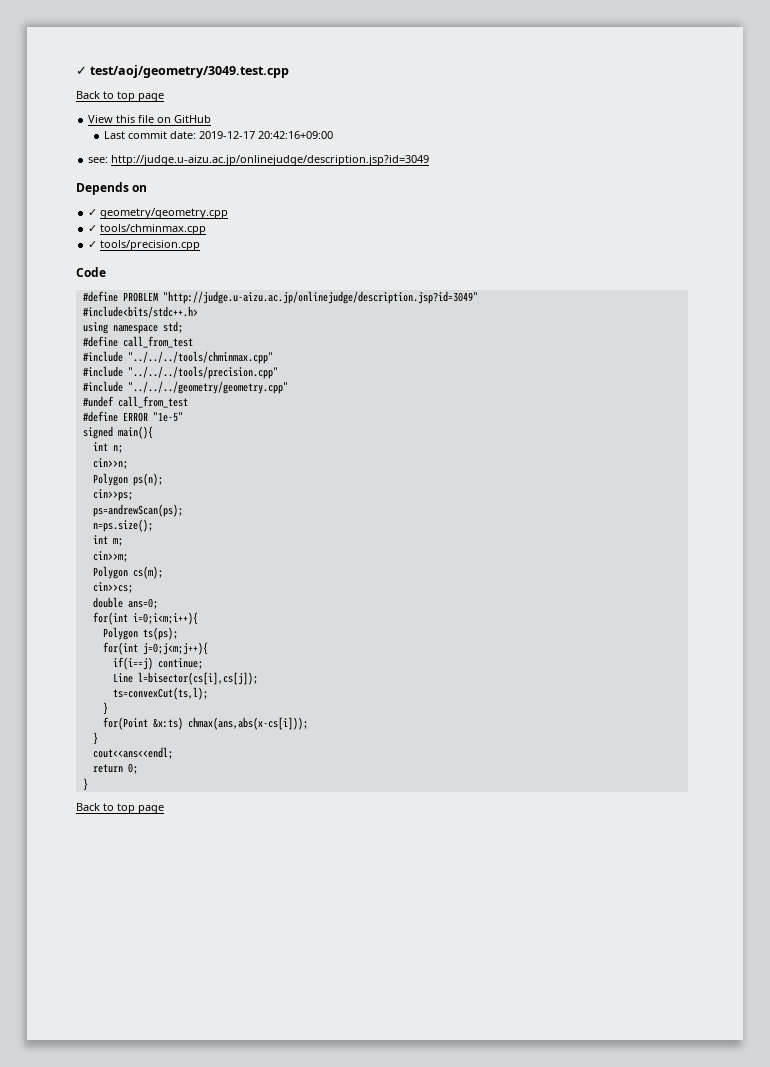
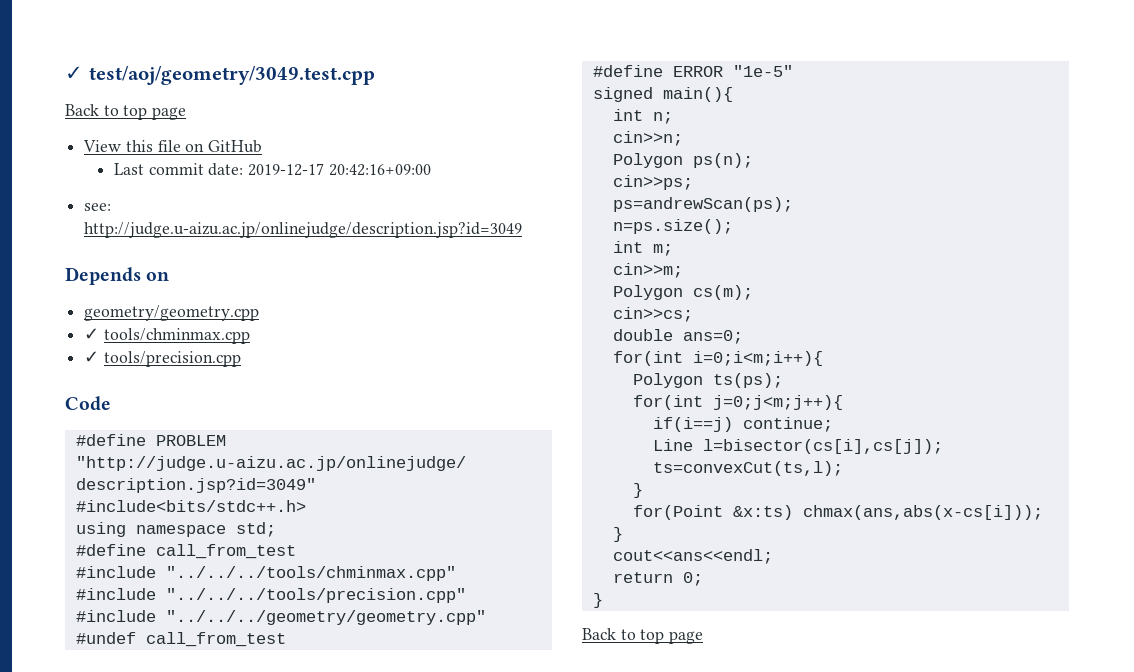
[88,209,98,216] ✓ -> (170, 276) none

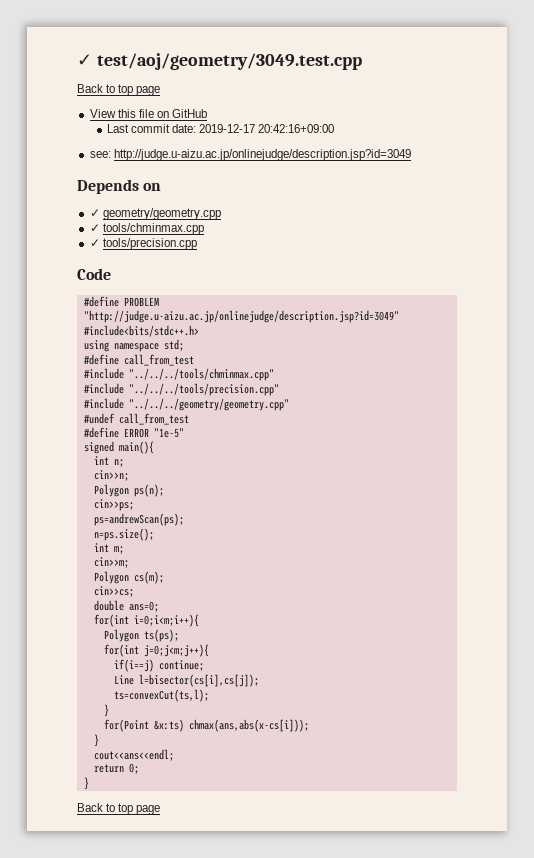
(170, 276) none -> [89,209,100,217] ✓

